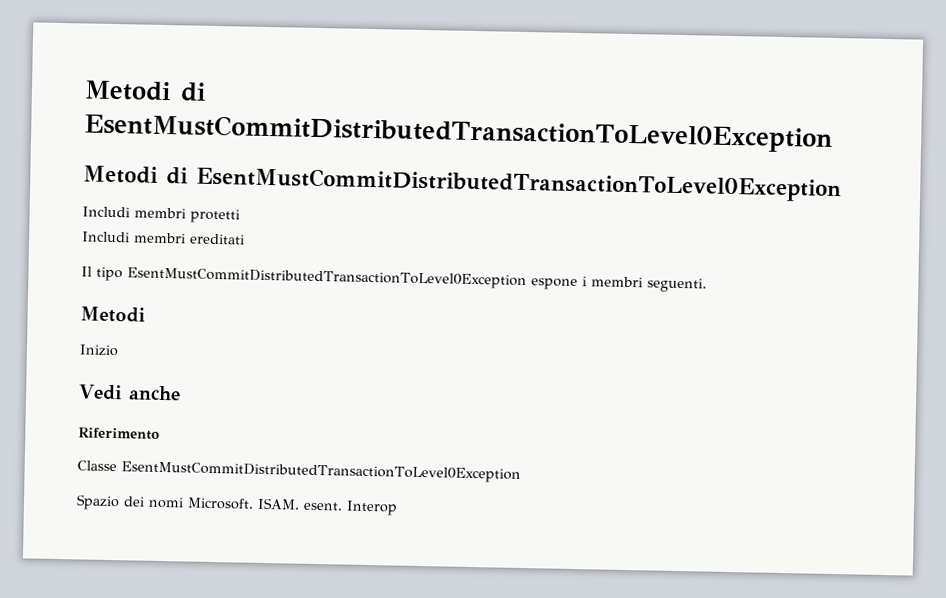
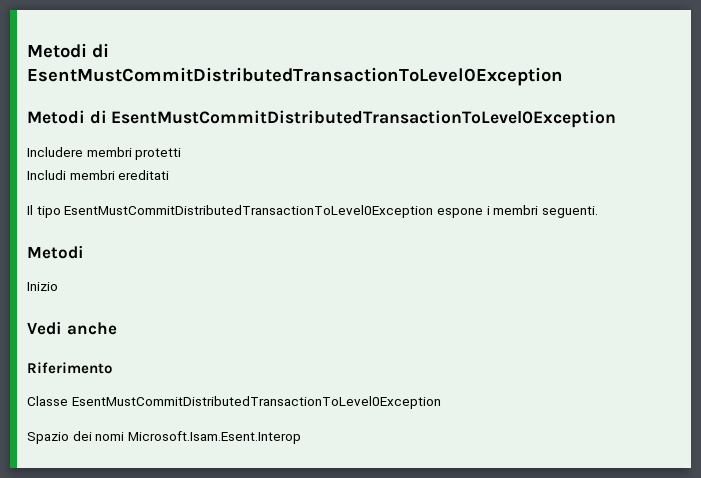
[82,206,130,218] Includi -> [27,147,83,157] Includere
[187,497,398,516] Microsoft. ISAM. esent. Interop -> [127,431,301,444] Microsoft.Isam.Esent.Interop

